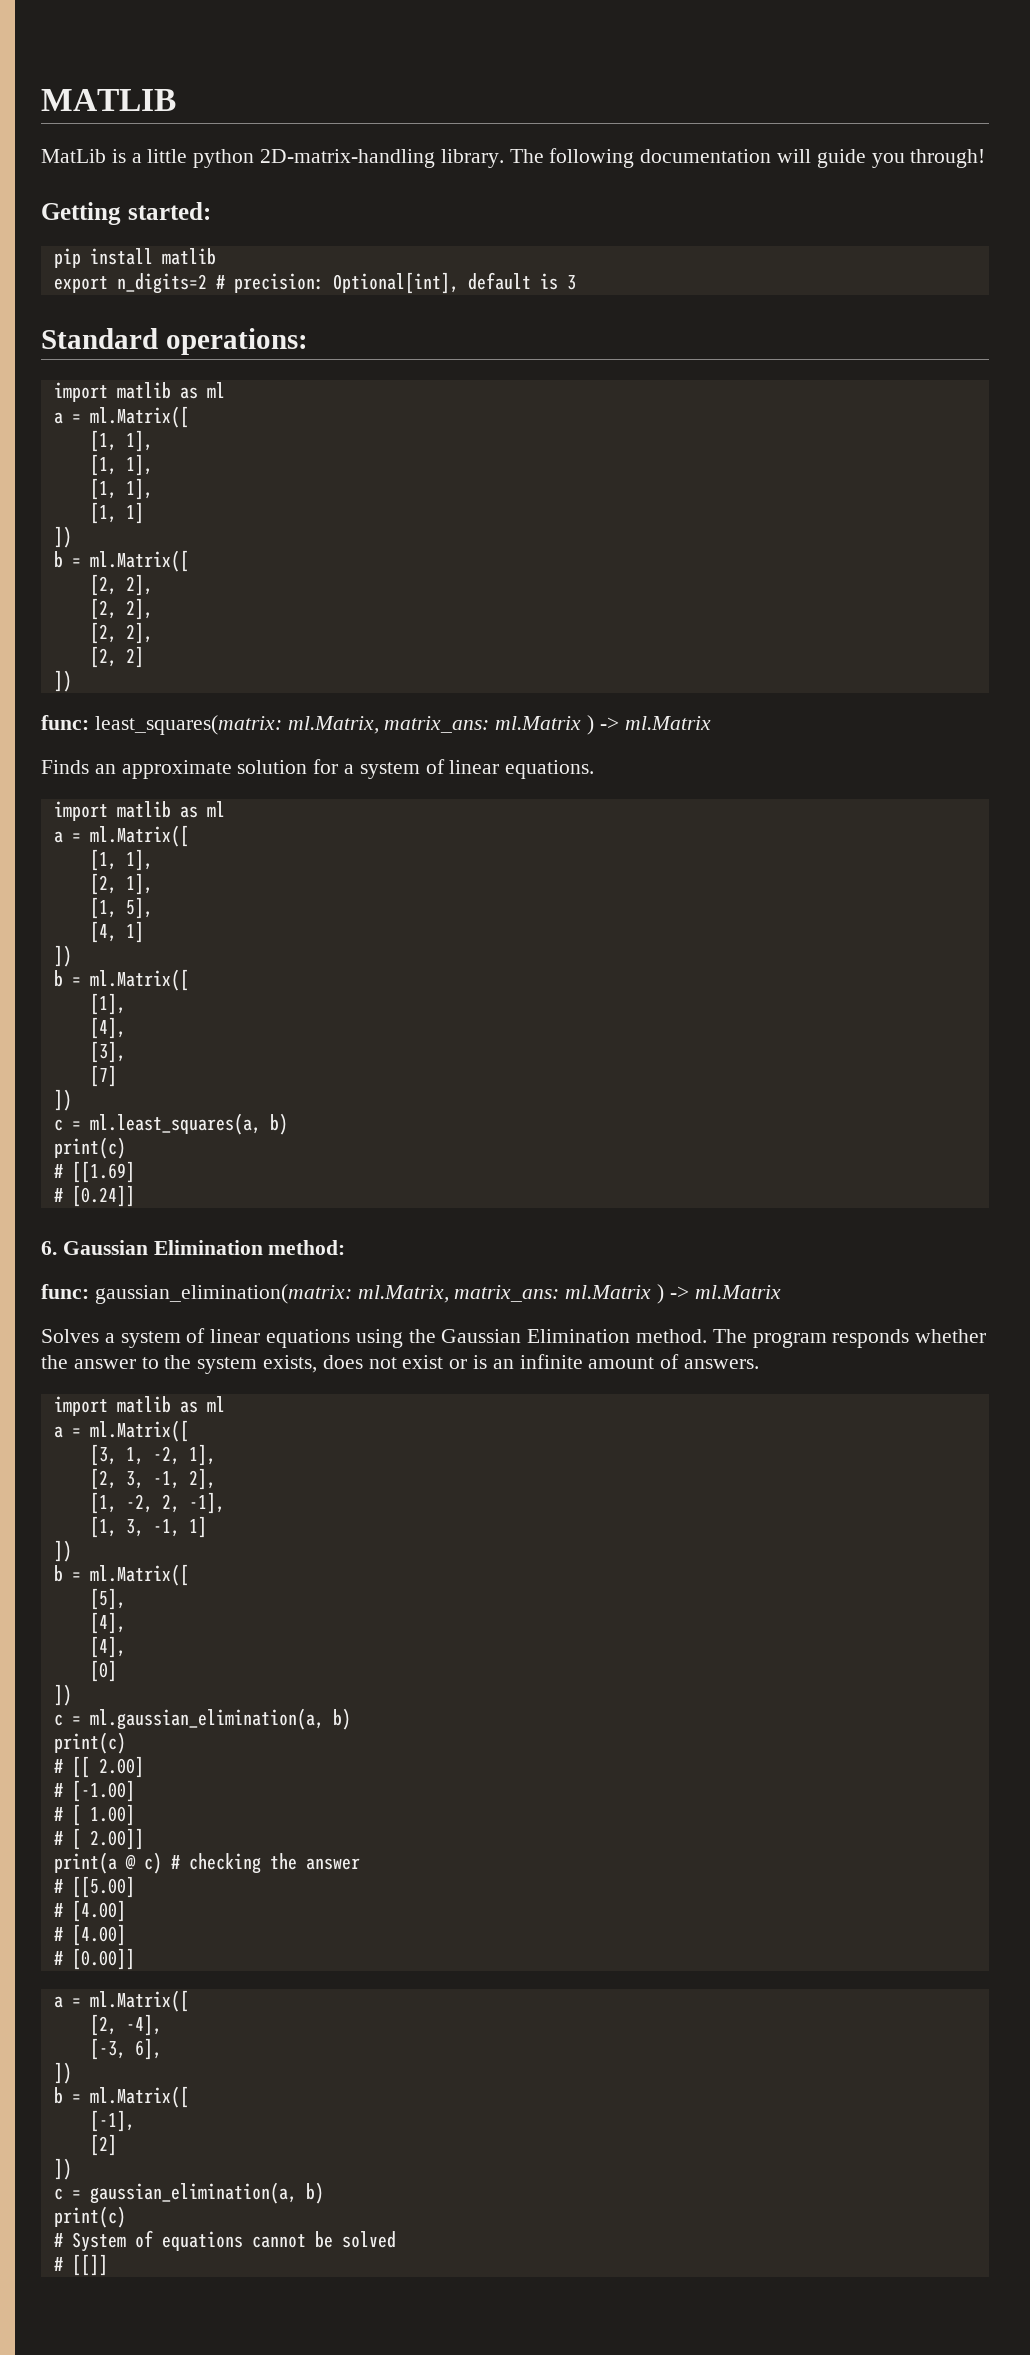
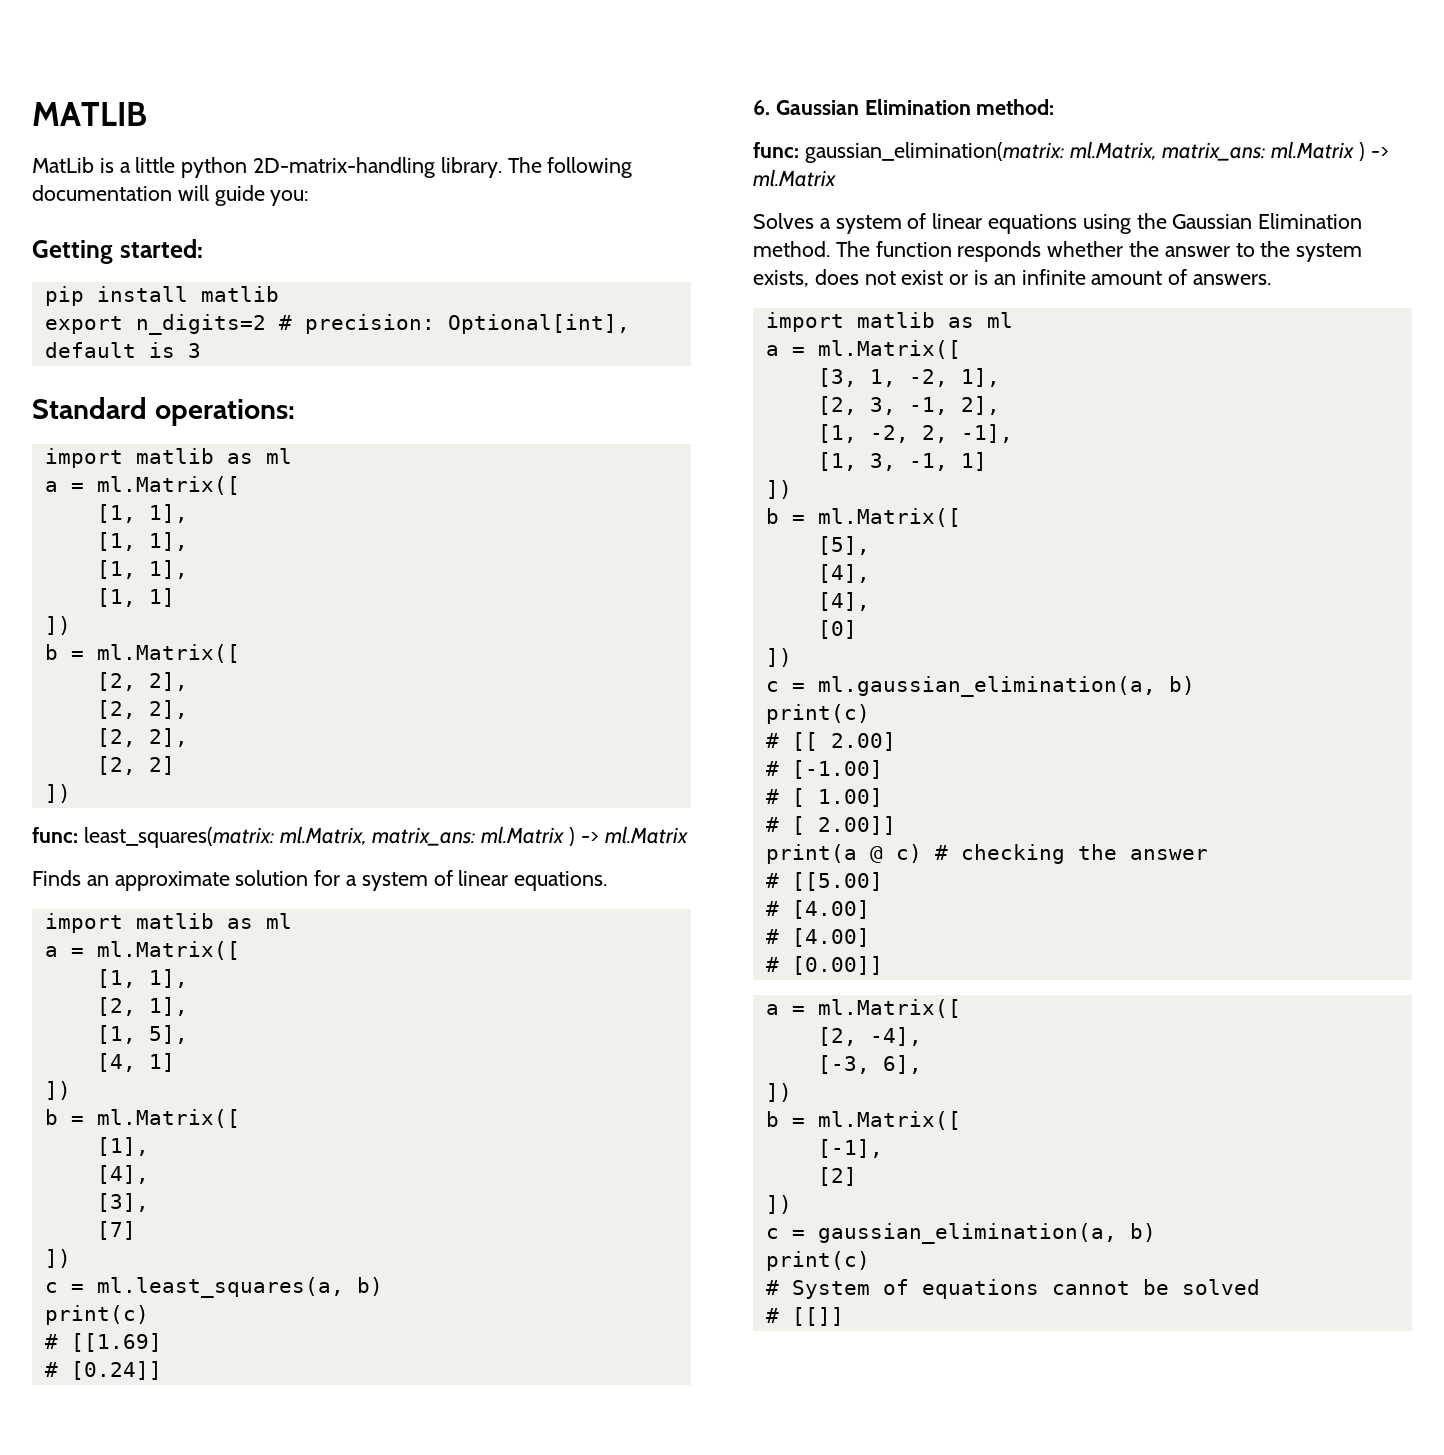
[871,149,986,168] you through! -> [270,190,309,206] you:
[752,1332,827,1348] program -> [875,241,952,257] function

